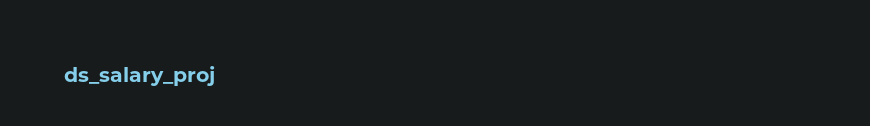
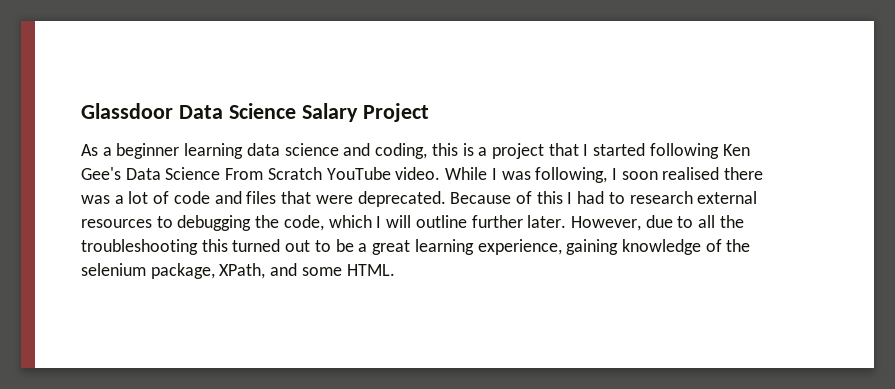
[64,66,215,86] ds_salary_proj -> [81,103,429,122] [81,143,750,159] [81,167,764,183] [81,191,758,207] [81,215,744,231] [81,239,751,255] [81,263,395,279] Glassdoor Data Science Salary Project // As a beginner learning data science and coding, this is a project that I started following Ken Gee's Data Science From Scratch YouTube video. While I was following, I soon realised there was a lot of code and files that were deprecated. Because of this I had to research external resources to debugging the code, which I will outline further later. However, due to all the troubleshooting this turned out to be a great learning experience, gaining knowledge of the selenium package, XPath, and some HTML.

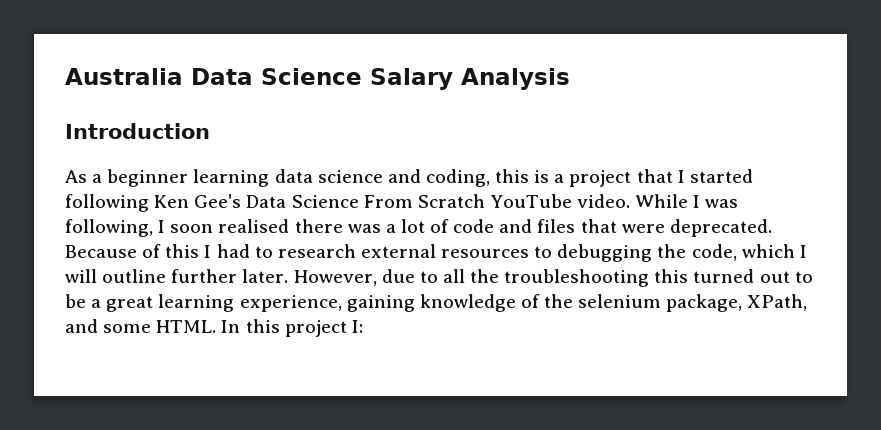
[81,103,173,119] Glassdoor -> [65,68,183,85] Australia
[362,103,429,122] Project -> [461,68,570,90] [65,123,210,139] Analysis // Introduction
(395, 270) none -> [221,319,363,337] In this project I:

